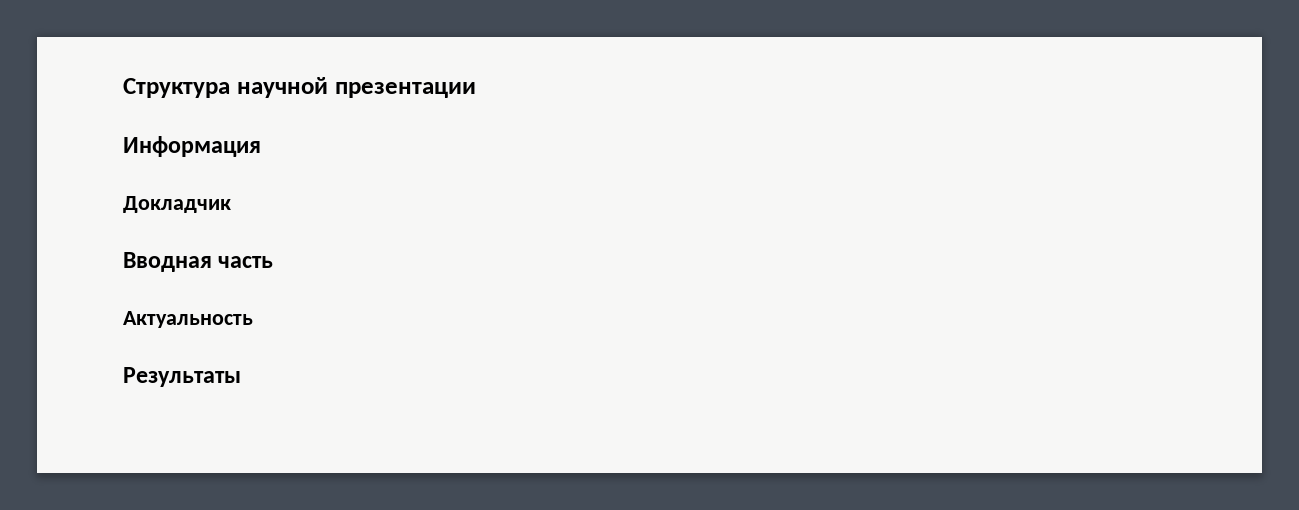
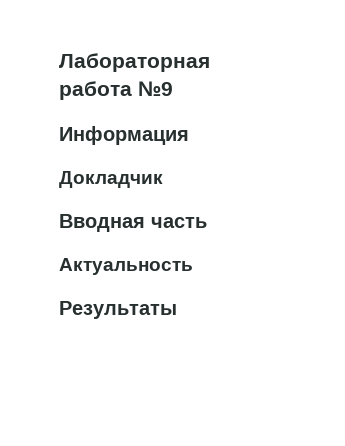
[123,77,476,98] Структура научной презентации -> [59,53,210,72] [59,81,173,100] Лабораторная работа №9

